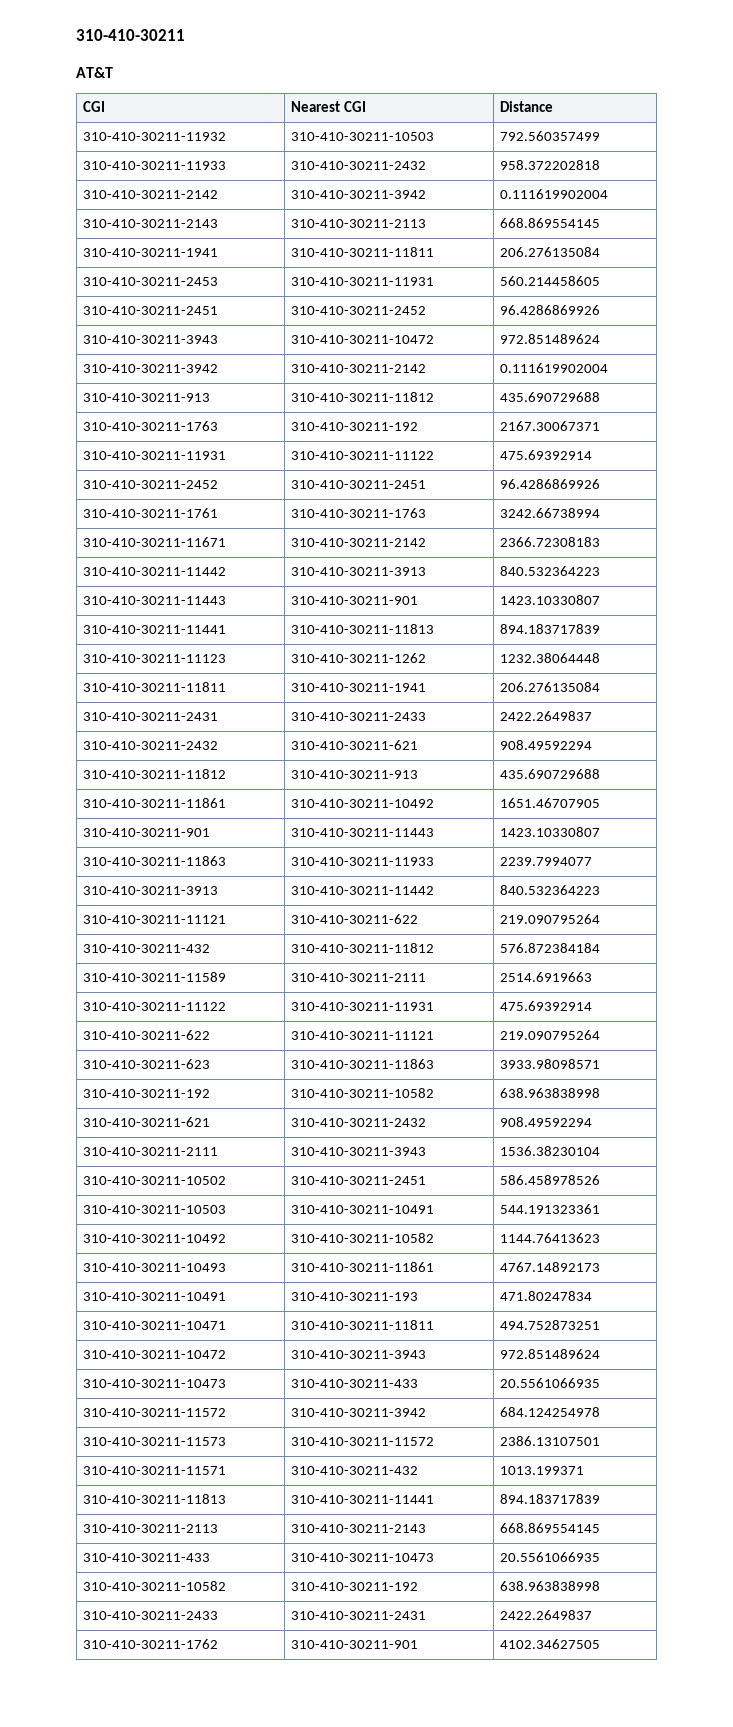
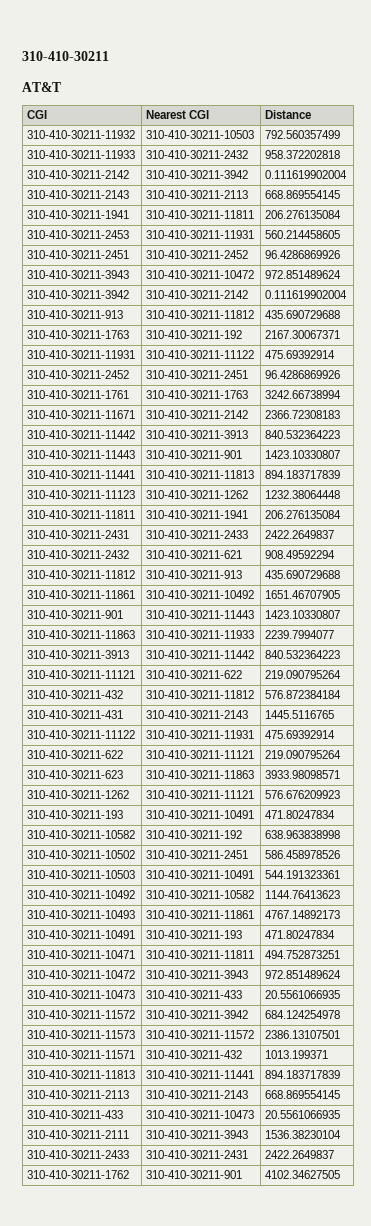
[82,972,226,982] [290,973,426,982] [499,972,592,982] 310-410-30211-11589 | 310-410-30211-2111 | 2514.6919663 -> [26,710,123,719] [145,710,248,719] [264,710,334,719] 310-410-30211-431 | 310-410-30211-2143 | 1445.5116765
[82,1089,210,1098] [290,1088,434,1098] [499,1088,600,1098] [82,1117,210,1127] [290,1118,426,1127] [499,1117,592,1127] [82,1147,218,1156] [290,1147,426,1156] [499,1146,600,1156] 310-410-30211-192 | 310-410-30211-10582 | 638.963838998 // 310-410-30211-621 | 310-410-30211-2432 | 908.49592294 // 310-410-30211-2111 | 310-410-30211-3943 | 1536.38230104 -> [26,790,129,799] [145,790,254,799] [264,790,340,799] [26,810,123,819] [145,810,254,819] [264,810,335,819] [26,830,135,839] [145,830,242,839] [264,830,340,839] 310-410-30211-1262 | 310-410-30211-11121 | 576.676209923 // 310-410-30211-193 | 310-410-30211-10491 | 471.80247834 // 310-410-30211-10582 | 310-410-30211-192 | 638.963838998
[82,1581,226,1591] [290,1582,418,1591] [499,1581,600,1591] 310-410-30211-10582 | 310-410-30211-192 | 638.963838998 -> [26,1130,129,1139] [145,1130,248,1139] [264,1130,341,1139] 310-410-30211-2111 | 310-410-30211-3943 | 1536.38230104

